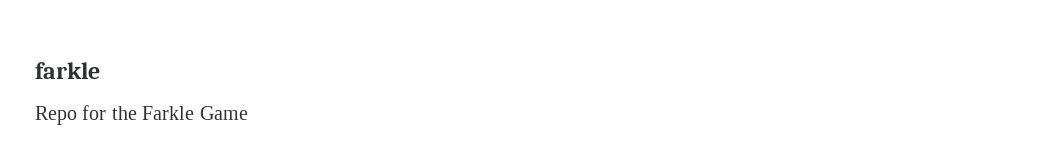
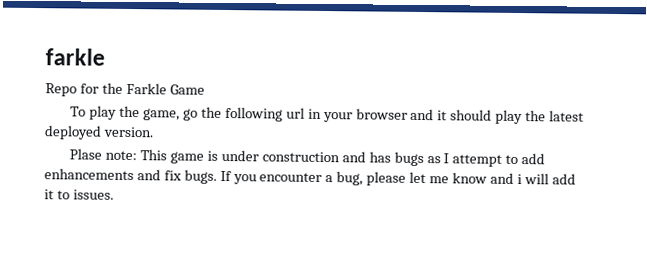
(248, 113) none -> [70,105,584,125] [44,125,154,140] [69,148,546,167] [44,168,576,186] [44,189,114,200] // To play the game, go the following url in your browser and it should play the latest deployed version. // Plase note: This game is under construction and has bugs as I attempt to add enhancements and fix bugs. If you encounter a bug, please let me know and i will add it to issues.

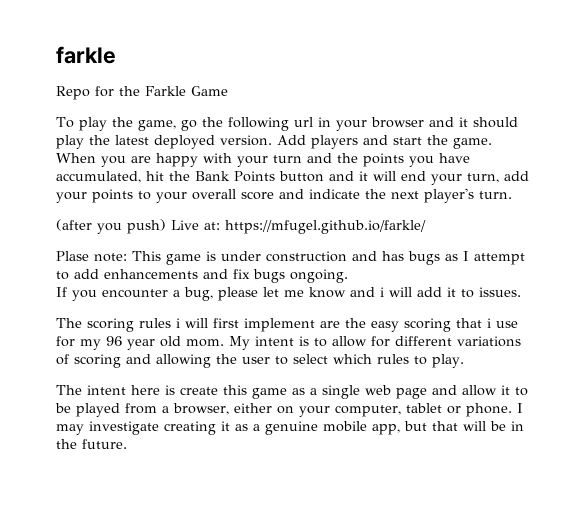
(154, 132) none -> [277,135,492,149] [56,153,470,167] [56,171,529,185] [56,188,512,203] [56,219,426,234] Add players and start the game. When you are happy with your turn and the points you have accumulated, hit the Bank Points button and it will end your turn, add your points to your overall score and indicate the next player's turn. // (after you push) Live at: https://mfugel.github.io/farkle/
[183,169,217,184] bugs. -> [253,269,348,283] bugs ongoing. //
(114, 194) none -> [56,318,518,332] [56,336,521,350] [56,354,464,368] [56,385,528,399] [55,403,523,417] [56,421,524,435] [56,439,127,449] // The scoring rules i will first implement are the easy scoring that i use for my 96 year old mom. My intent is to allow for different variations of scoring and allowing the user to select which rules to play. // The intent here is create this game as a single web page and allow it to be played from a browser, either on your computer, tablet or phone. I may investigate creating it as a genuine mobile app, but that will be in the future.

